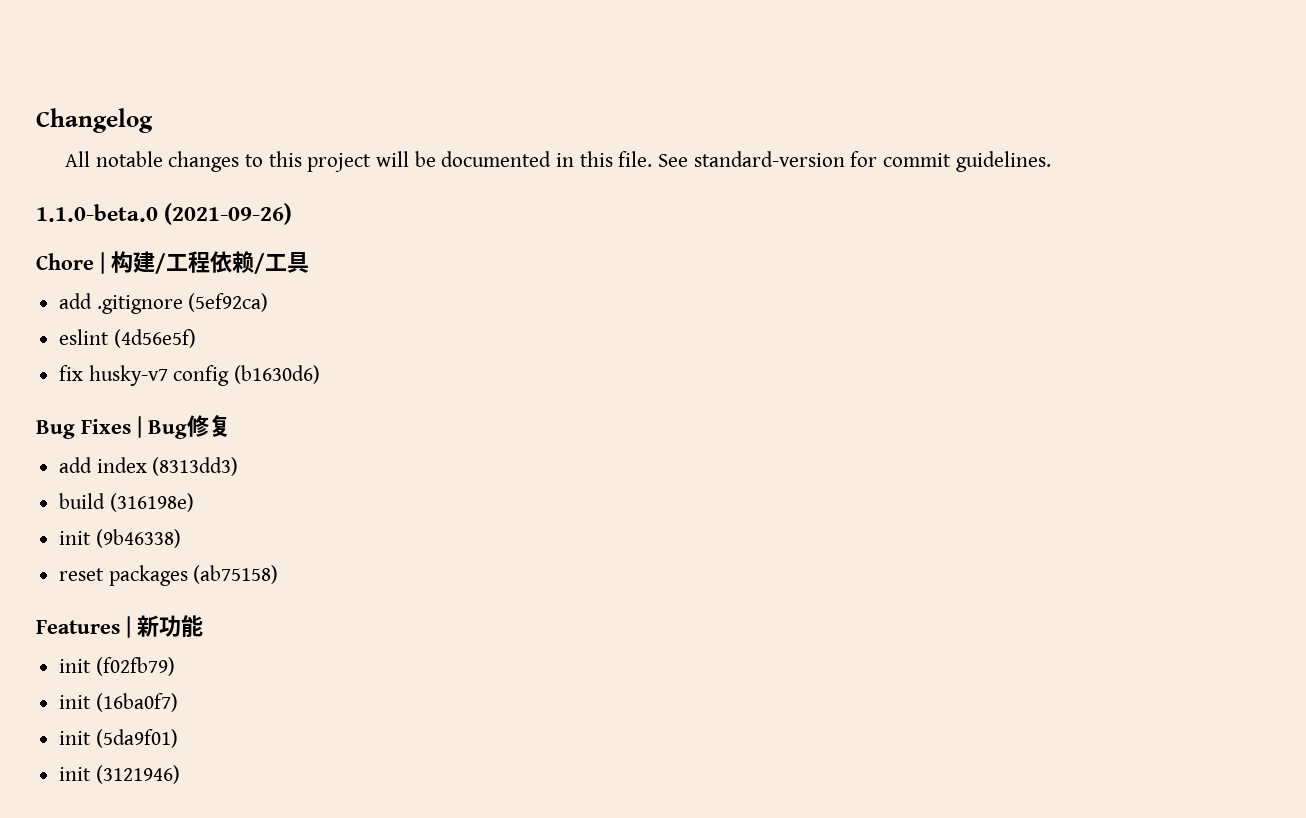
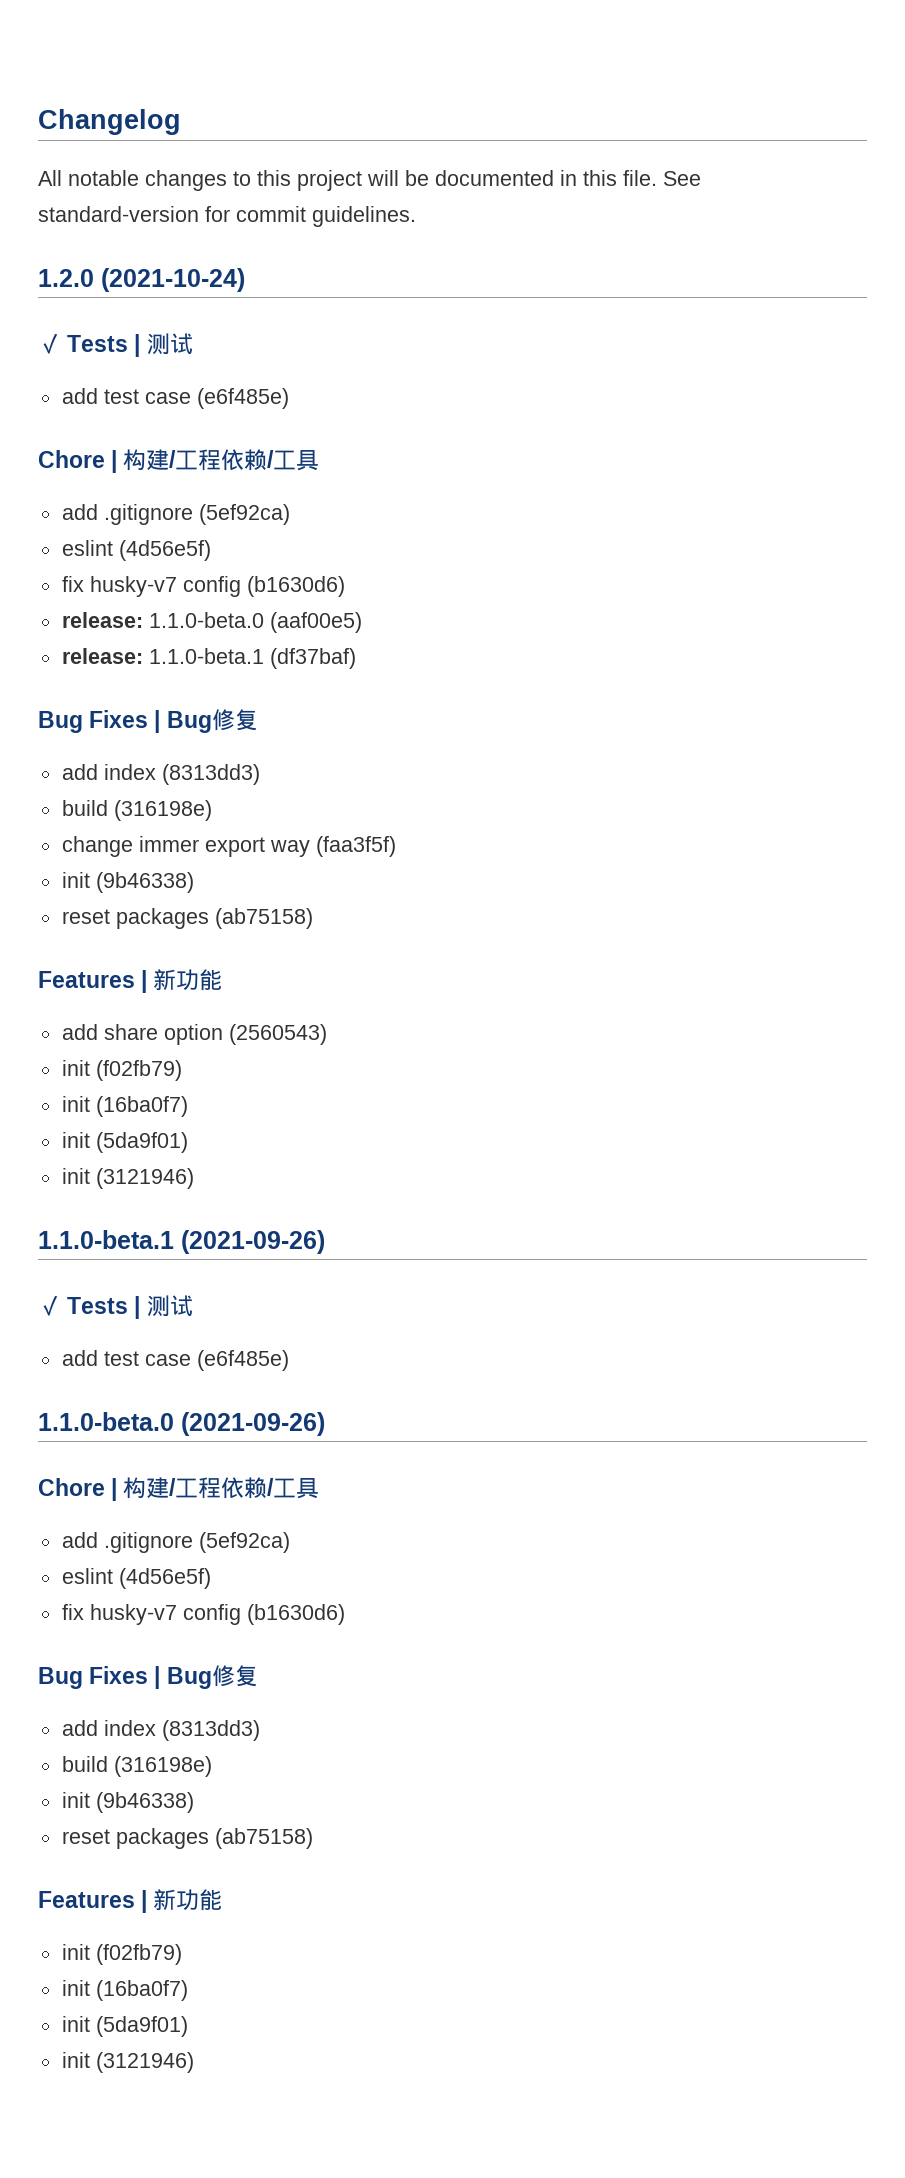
(1051, 161) none -> [38,268,245,292] [38,333,193,357] [61,388,289,409] [38,449,320,473] [61,504,290,525] [61,540,211,561] [61,576,345,597] [61,612,362,633] [61,648,356,669] [38,709,258,733] [61,764,260,785] [61,800,212,821] [61,836,396,857] [61,872,194,893] [61,908,313,929] [38,969,223,993] [61,1024,327,1045] [61,1060,182,1081] [61,1096,188,1117] [61,1132,188,1153] [61,1168,194,1189] [38,1230,325,1254] [38,1295,193,1319] [61,1350,289,1371] // 1.2.0 (2021-10-24) // ✓ Tests | 测试 // add test case (e6f485e) // Chore | 构建/工程依赖/工具 // add .gitignore (5ef92ca) // eslint (4d56e5f) // fix husky-v7 config (b1630d6) // release: 1.1.0-beta.0 (aaf00e5) // release: 1.1.0-beta.1 (df37baf) // Bug Fixes | Bug修复 // add index (8313dd3) // build (316198e) // change immer export way (faa3f5f) // init (9b46338) // reset packages (ab75158) // Features | 新功能 // add share option (2560543) // init (f02fb79) // init (16ba0f7) // init (5da9f01) // init (3121946) // 1.1.0-beta.1 (2021-09-26) // ✓ Tests | 测试 // add test case (e6f485e)

